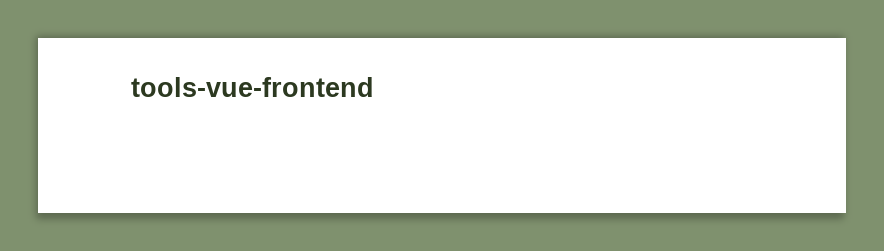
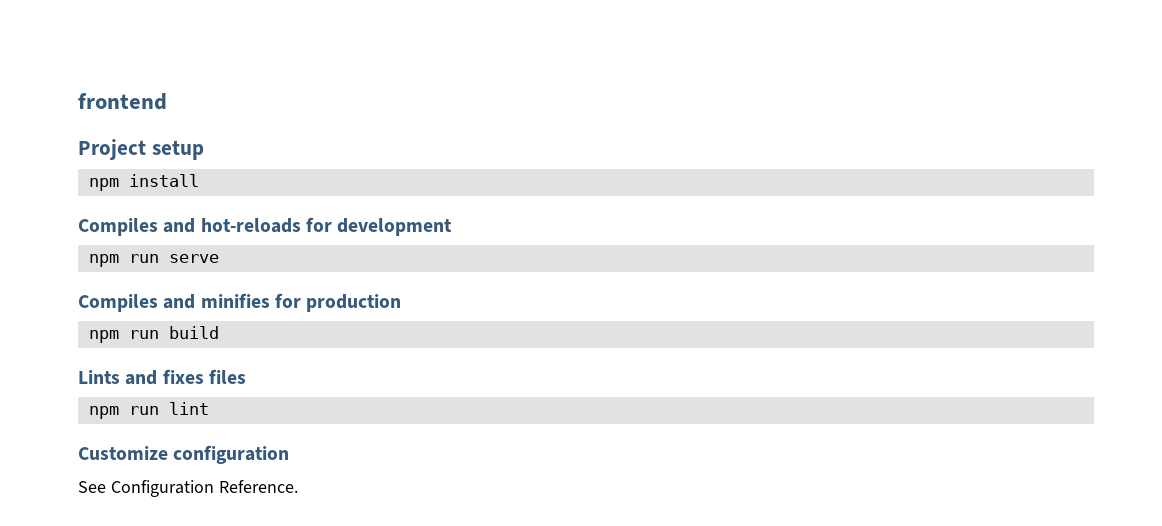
[131,77,374,97] tools-vue-frontend -> [78,93,167,110] [78,139,204,160] [88,174,199,191] [78,217,453,236] [88,254,219,267] [78,293,402,312] [88,326,219,343] [78,369,246,385] [88,402,209,419] [78,445,290,464] [78,480,298,497] frontend // Project setup // npm install // Compiles and hot-reloads for development // npm run serve // Compiles and minifies for production // npm run build // Lints and fixes files // npm run lint // Customize configuration // See Configuration Reference.

